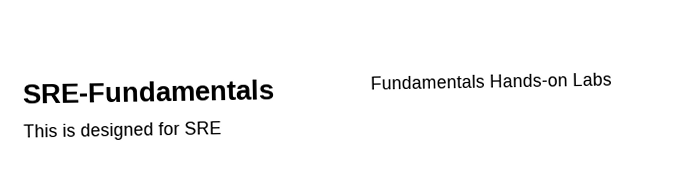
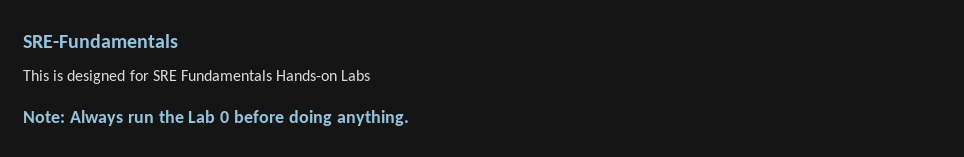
(612, 79) none -> [23,110,409,126] // Note: Always run the Lab 0 before doing anything.

